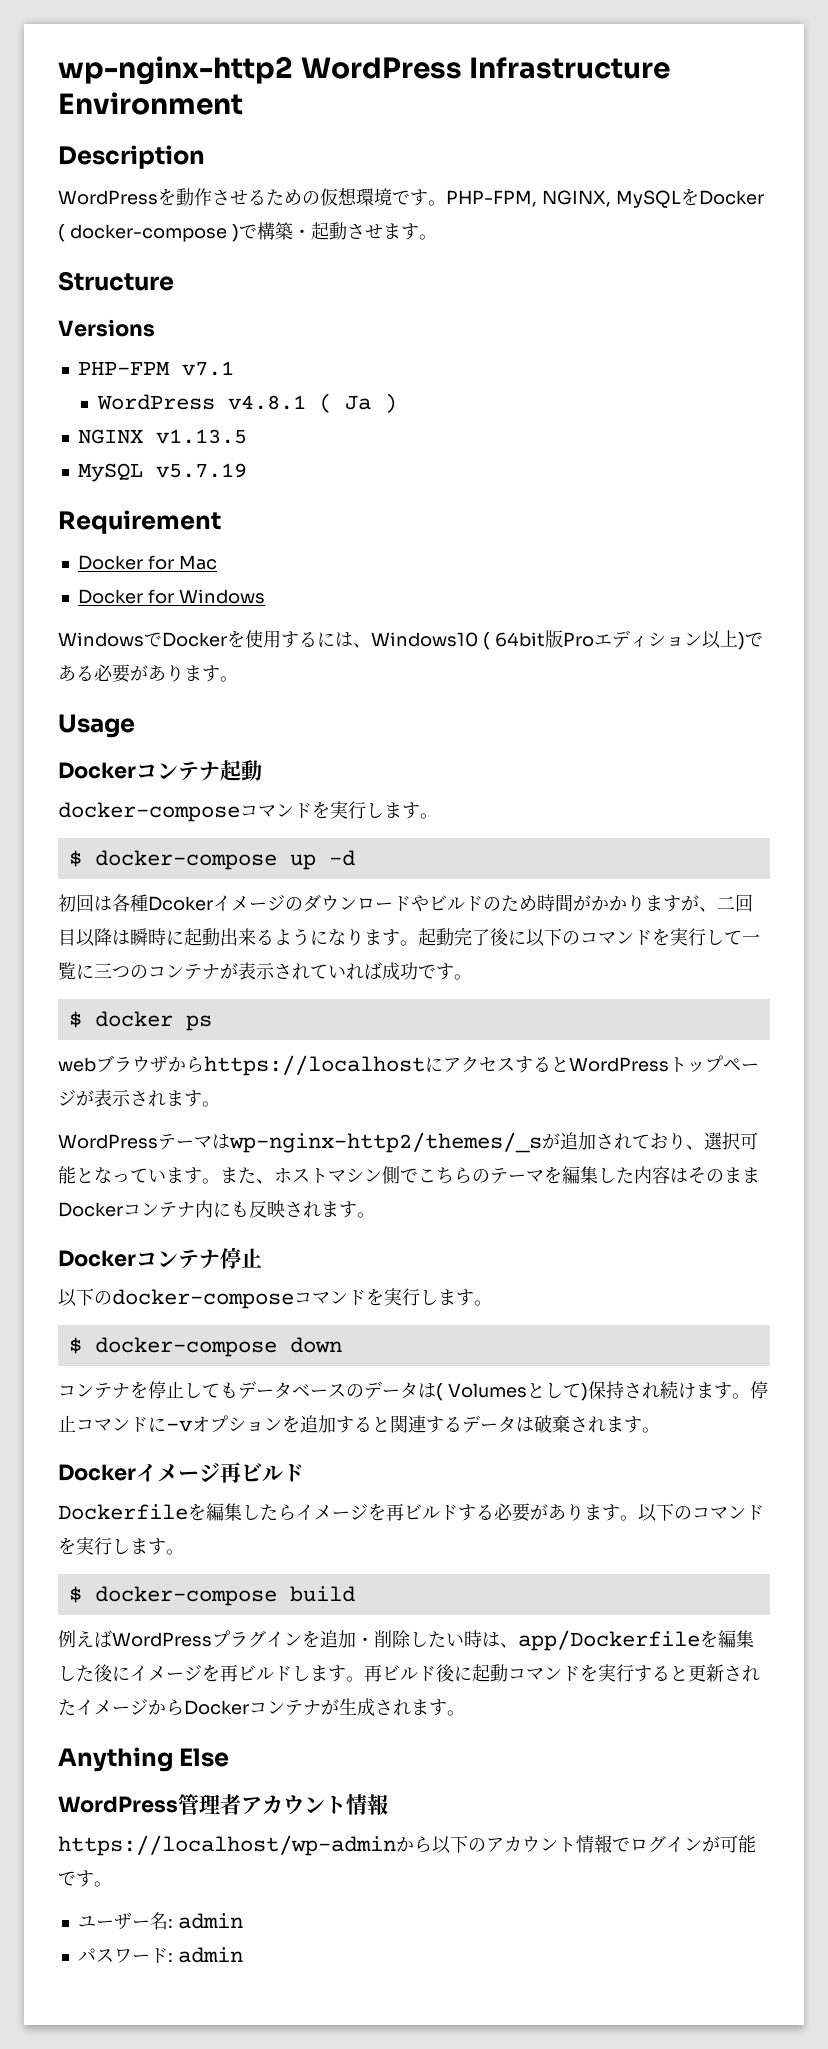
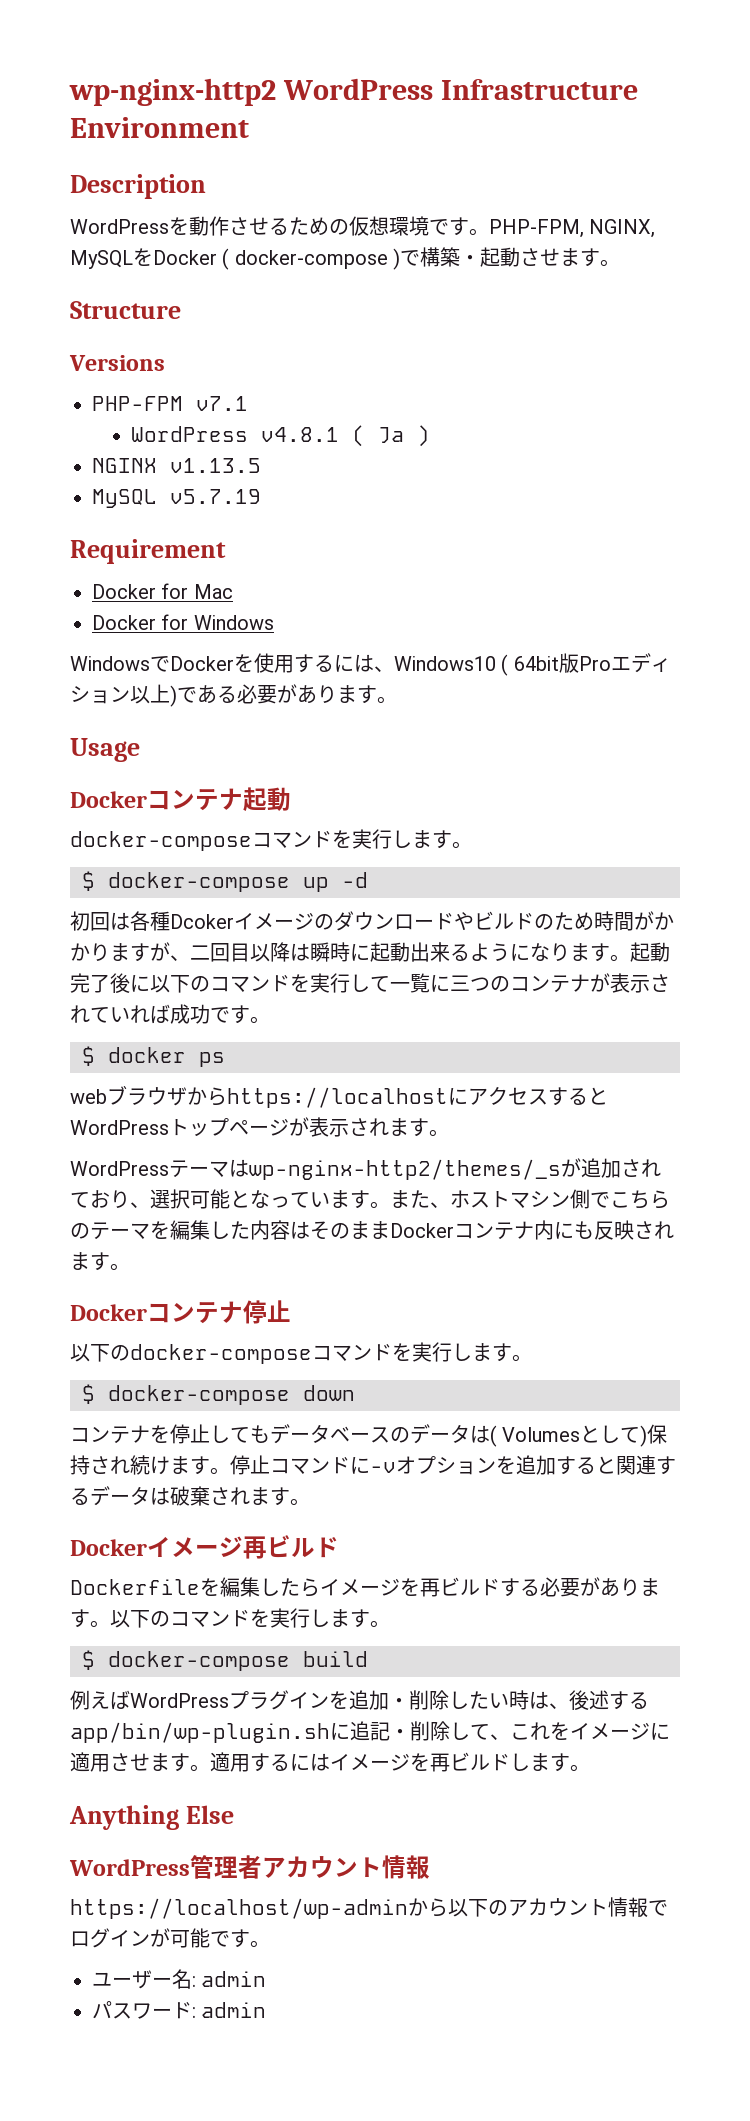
[518,1630,754,1651] [58,1664,130,1682] app/Dockerfileを編集した後に -> [569,1690,649,1710] [70,1721,670,1743] [70,1752,330,1772] 後述するapp/bin/wp-plugin.shに追記・削除して、これをイメージに適用させます。適用するには
[364,1664,760,1682] [58,1698,465,1716] 再ビルド後に起動コマンドを実行すると更新されたイメージからDockerコンテナが生成されます。 -> (590, 1768) none

